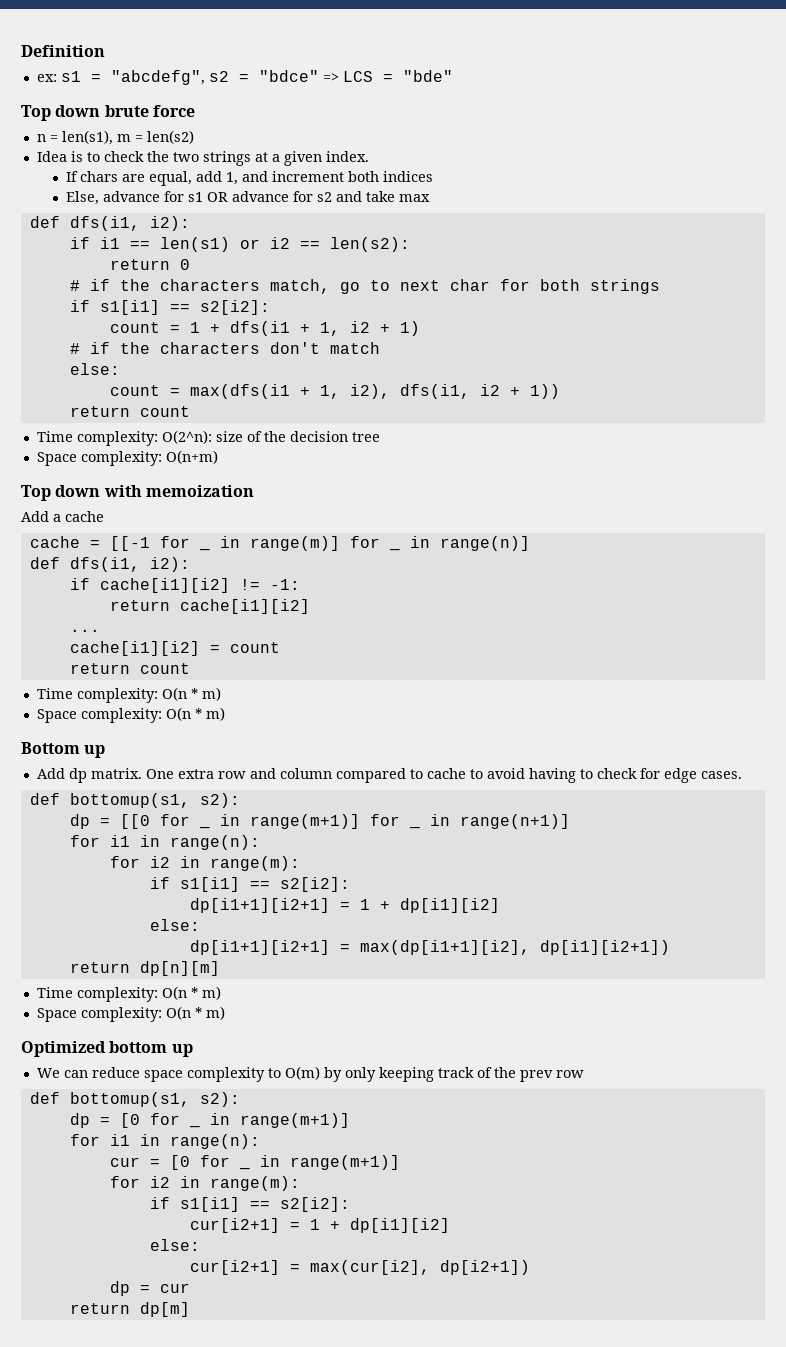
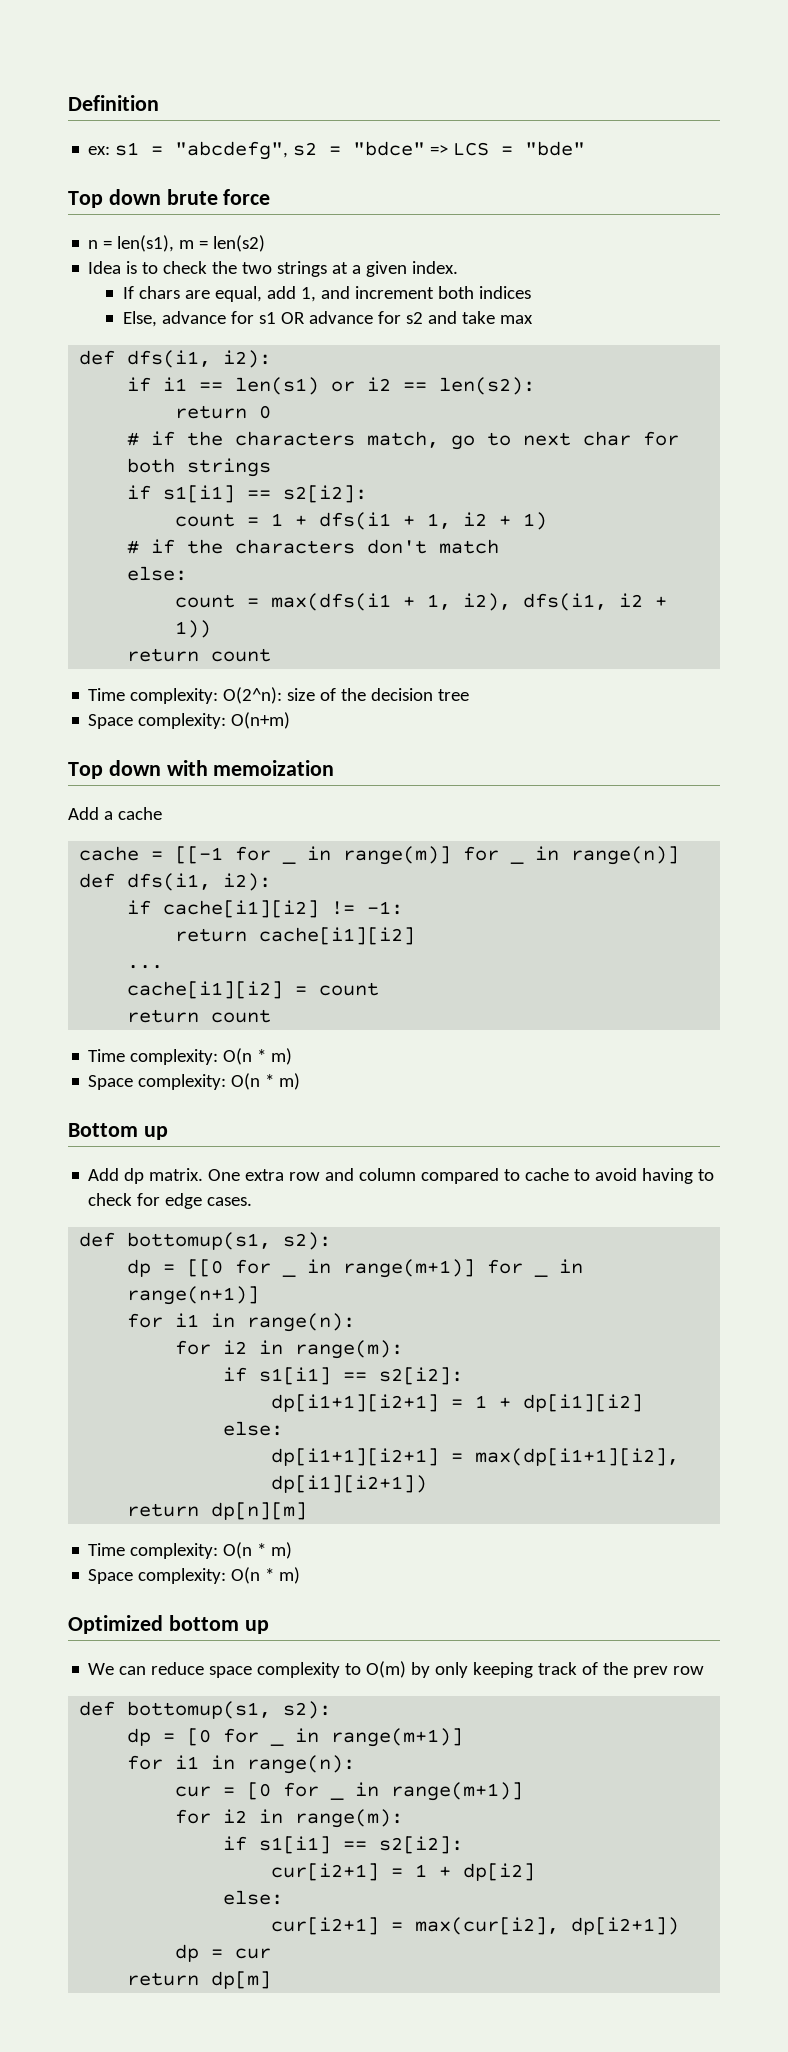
[349,1218,450,1233] dp[i1][i2] -> [463,1863,536,1881] dp[i2]

